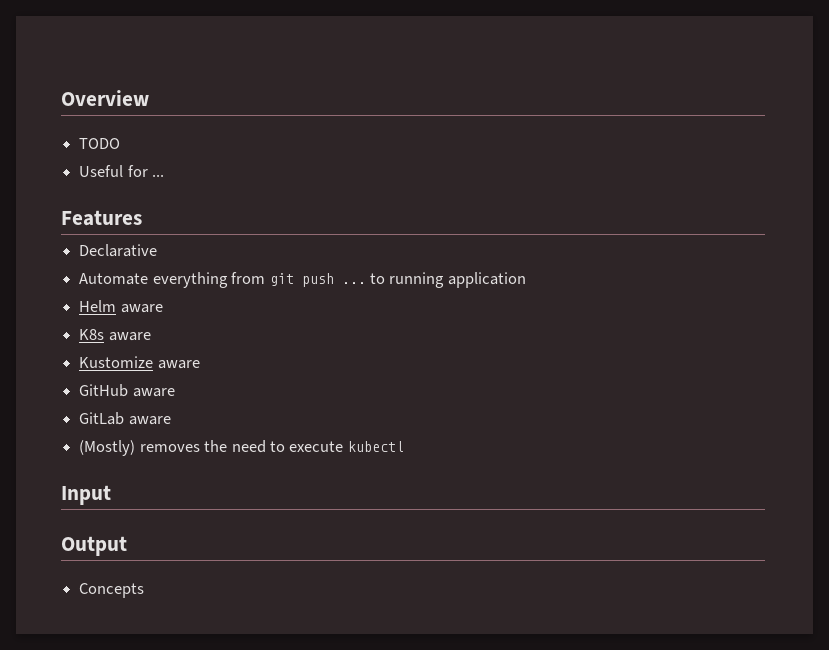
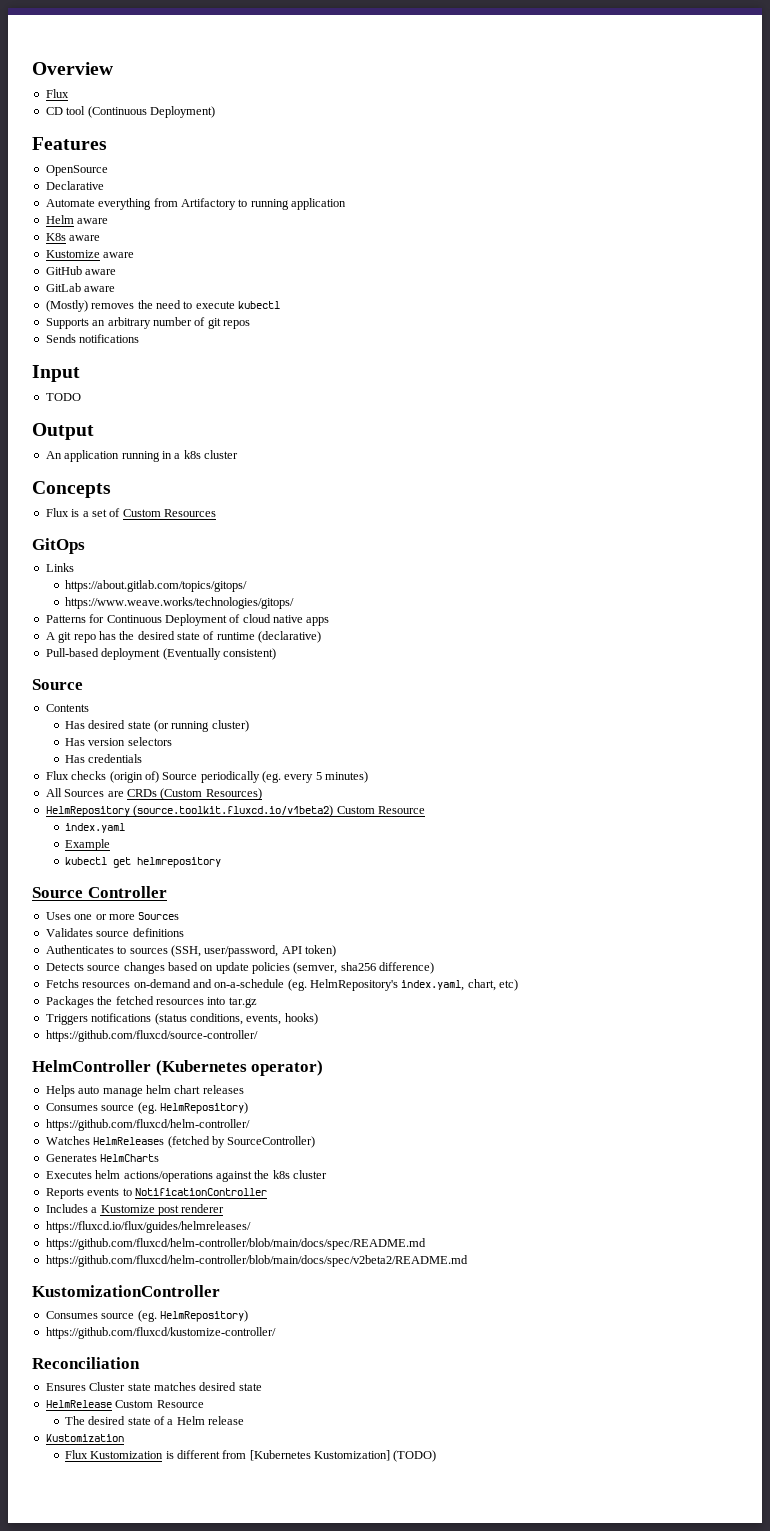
[79,138,121,149] [79,165,165,177] TODO // Useful for ... -> [45,89,69,98] [45,106,215,118] Flux // CD tool (Continuous Deployment)
(142, 218) none -> [45,165,108,176] // OpenSource
[269,273,366,287] git push ... -> [180,198,236,210] Artifactory
(404, 446) none -> [45,317,250,329] [45,334,140,343] // Supports an arbitrary number of git repos // Sends notifications
(111, 495) none -> [45,393,81,401] // TODO
[79,583,145,598] Concepts -> [45,450,238,462] [32,481,111,498] [45,508,216,517] [32,538,85,554] [45,563,74,572] [64,580,247,592] [64,597,294,609] [45,614,330,626] [45,631,322,643] [45,648,276,660] [32,679,83,690] [45,704,89,712] [64,720,249,732] [64,737,172,746] [64,754,143,763] [45,771,369,783] [45,788,262,800] [45,805,425,817] [64,823,125,833] [64,839,110,851] [64,857,221,868] [32,886,167,898] [45,912,180,920] [45,928,184,937] [45,945,336,957] [45,962,435,974] [45,979,519,991] [45,996,257,1008] [45,1013,318,1025] [45,1030,258,1042] [32,1060,324,1076] [45,1085,244,1097] [45,1102,248,1114] [45,1119,250,1131] [45,1136,316,1148] [45,1154,160,1162] [45,1170,327,1182] [45,1188,267,1199] [45,1204,225,1216] [45,1221,251,1233] [45,1238,426,1250] [45,1255,468,1267] [32,1285,220,1297] [45,1310,248,1322] [45,1327,276,1339] [32,1357,140,1369] [45,1382,262,1391] [45,1400,204,1408] [64,1416,245,1425] [45,1434,124,1442] [64,1450,437,1462] An application running in a k8s cluster // Concepts // Flux is a set of Custom Resources // GitOps // Links // https://about.gitlab.com/topics/gitops/ // https://www.weave.works/technologies/gitops/ // Patterns for Continuous Deployment of cloud native apps // A git repo has the desired state of runtime (declarative) // Pull-based deployment (Eventually consistent) // Source // Contents // Has desired state (or running cluster) // Has version selectors // Has credentials // Flux checks (origin of) Source periodically (eg. every 5 minutes) // All Sources are CRDs (Custom Resources) // HelmRepository (source.toolkit.fluxcd.io/v1beta2) Custom Resource // index.yaml // Example // kubectl get helmrepository // Source Controller // Uses one or more Sources // Validates source definitions // Authenticates to sources (SSH, user/password, API token) // Detects source changes based on update policies (semver, sha256 difference) // Fetchs resources on-demand and on-a-schedule (eg. HelmRepository's index.yaml, chart, etc) // Packages the fetched resources into tar.gz // Triggers notifications (status conditions, events, hooks) // https://github.com/fluxcd/source-controller/ // HelmController (Kubernetes operator) // Helps auto manage helm chart releases // Consumes source (eg. HelmRepository) // https://github.com/fluxcd/helm-controller/ // Watches HelmReleases (fetched by SourceController) // Generates HelmCharts // Executes helm actions/operations against the k8s cluster // Reports events to NotificationController // Includes a Kustomize post renderer // https://fluxcd.io/flux/guides/helmreleases/ // https://github.com/fluxcd/helm-controller/blob/main/docs/spec/README.md // https://github.com/fluxcd/helm-controller/blob/main/docs/spec/v2beta2/README.md // KustomizationController // Consumes source (eg. HelmRepository) // https://github.com/fluxcd/kustomize-controller/ // Reconciliation // Ensures Cluster state matches desired state // HelmRelease Custom Resource // The desired state of a Helm release // Kustomization // Flux Kustomization is different from [Kubernetes Kustomization] (TODO)

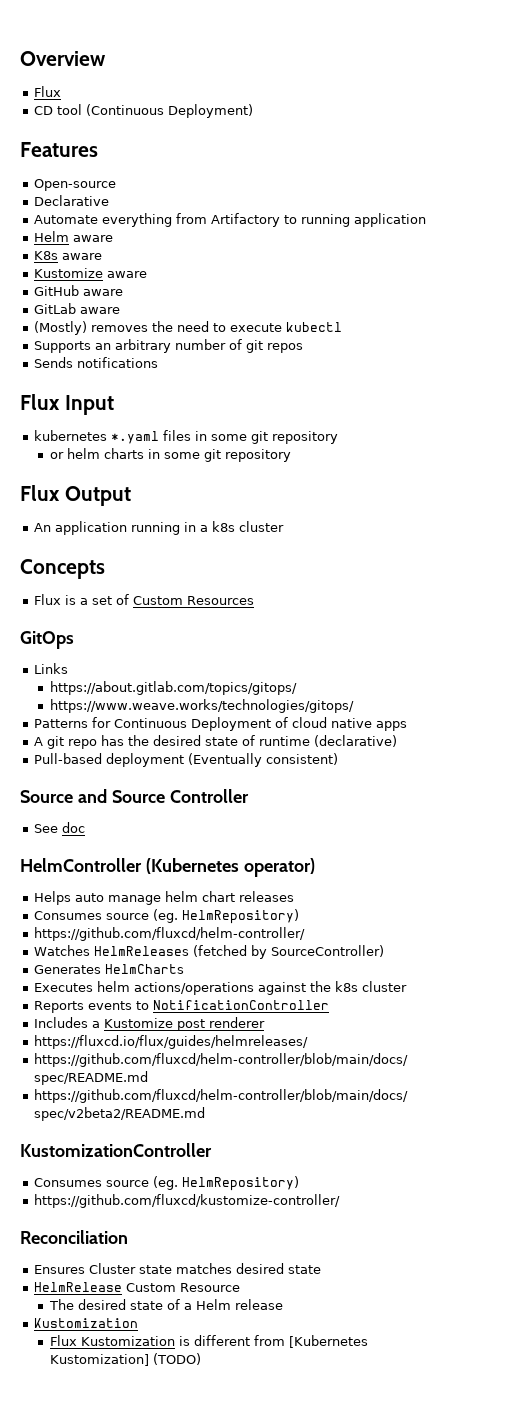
[45,165,108,176] OpenSource -> [34,179,117,191] Open-source
(140, 338) none -> [20,394,60,410] Flux
[45,393,81,401] TODO // -> [34,430,339,444] [49,448,291,462] [20,485,60,501] kubernetes *.yaml files in some git repository // or helm charts in some git repository // Flux
[45,704,89,712] [64,720,249,732] [64,737,172,746] [64,754,143,763] [45,771,369,783] [45,788,262,800] [45,805,425,817] [64,823,125,833] [64,839,110,851] [64,857,221,868] [32,886,167,898] [45,912,180,920] [45,928,184,937] [45,945,336,957] [45,962,435,974] [45,979,519,991] [45,996,257,1008] [45,1013,318,1025] [45,1030,258,1042] // Contents // Has desired state (or running cluster) // Has version selectors // Has credentials // Flux checks (origin of) Source periodically (eg. every 5 minutes) // All Sources are CRDs (Custom Resources) // HelmRepository (source.toolkit.fluxcd.io/v1beta2) Custom Resource // index.yaml // Example // kubectl get helmrepository // Source Controller // Uses one or more Sources // Validates source definitions // Authenticates to sources (SSH, user/password, API token) // Detects source changes based on update policies (semver, sha256 difference) // Fetchs resources on-demand and on-a-schedule (eg. HelmRepository's index.yaml, chart, etc) // Packages the fetched resources into tar.gz // Triggers notifications (status conditions, events, hooks) // https://github.com/fluxcd/source-controller/ -> [77,789,249,803] [34,822,86,833] and Source Controller // See doc

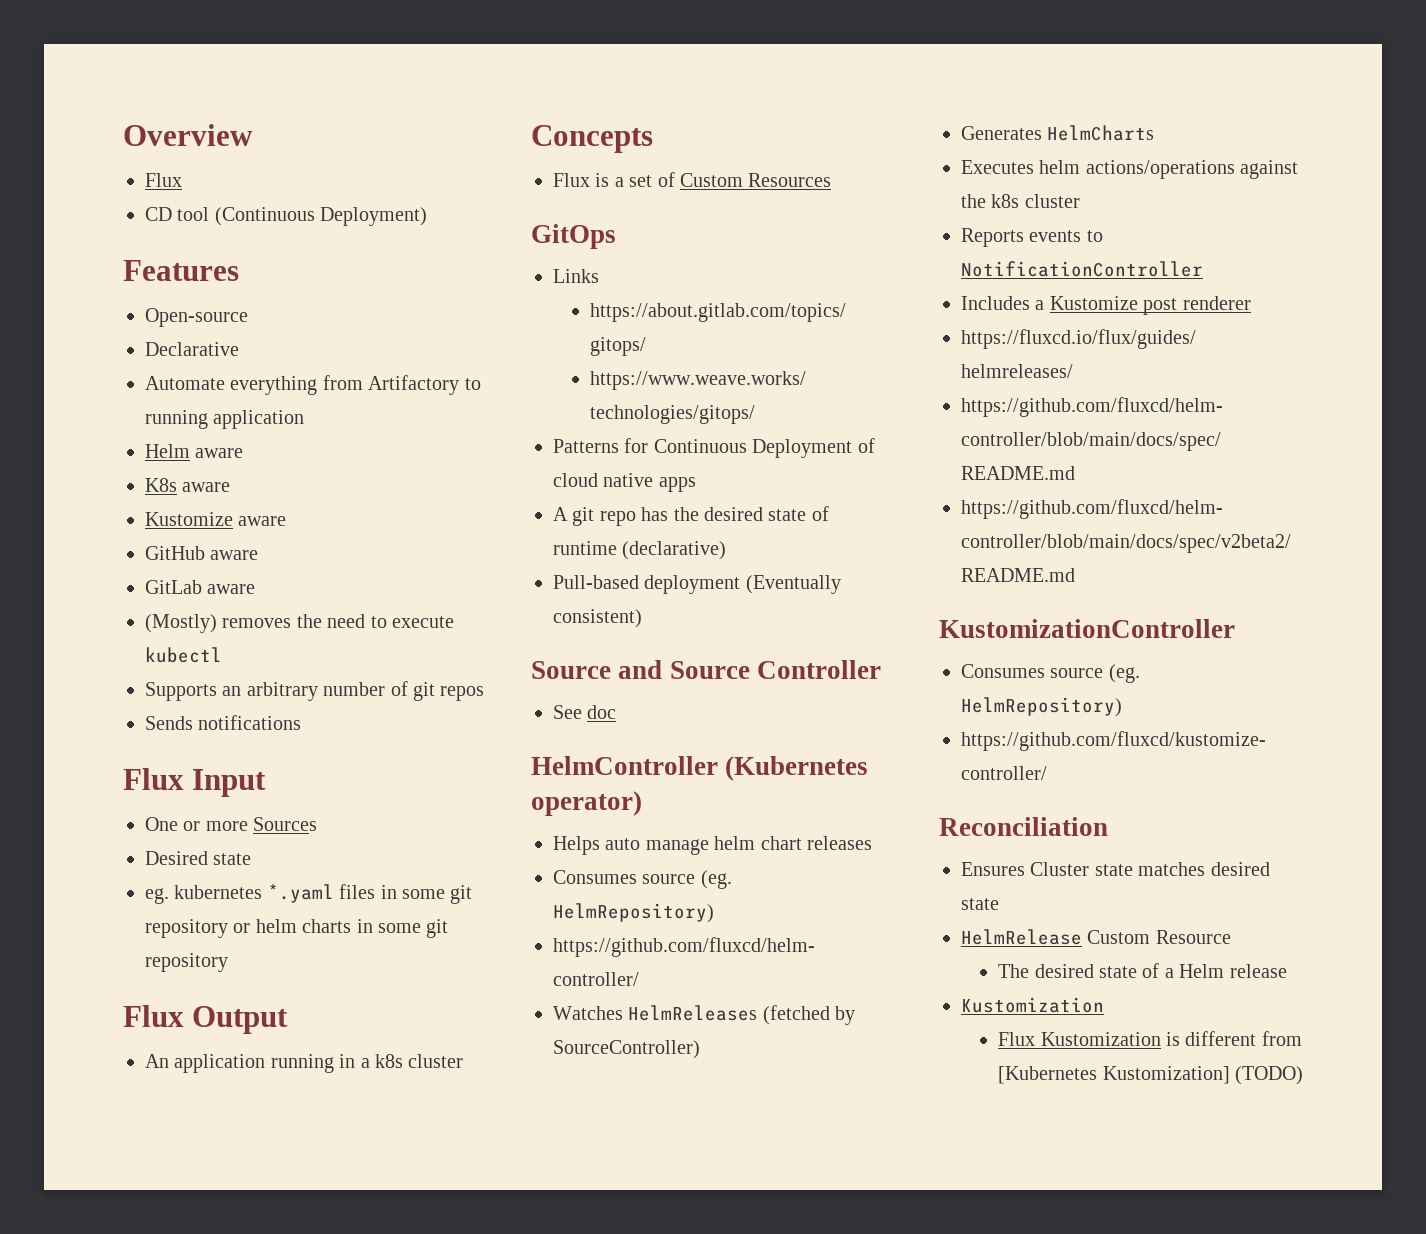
(114, 405) none -> [145,817,318,831] [145,851,252,865] [145,888,169,904] One or more Sources // Desired state // eg.
(339, 437) // -> (228, 928) none

